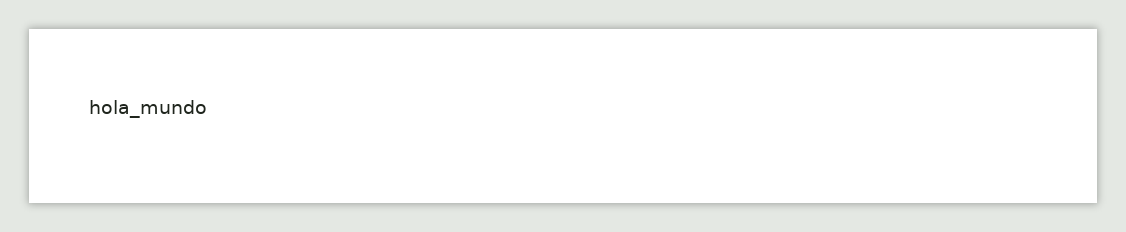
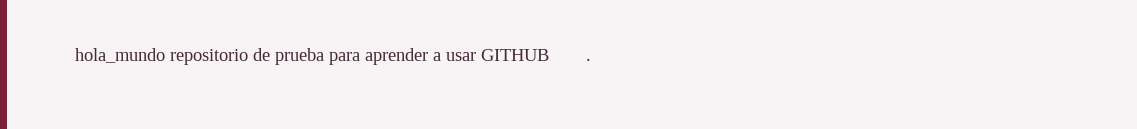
(207, 109) none -> [170,48,591,65] repositorio de prueba para aprender a usar GITHUB .

